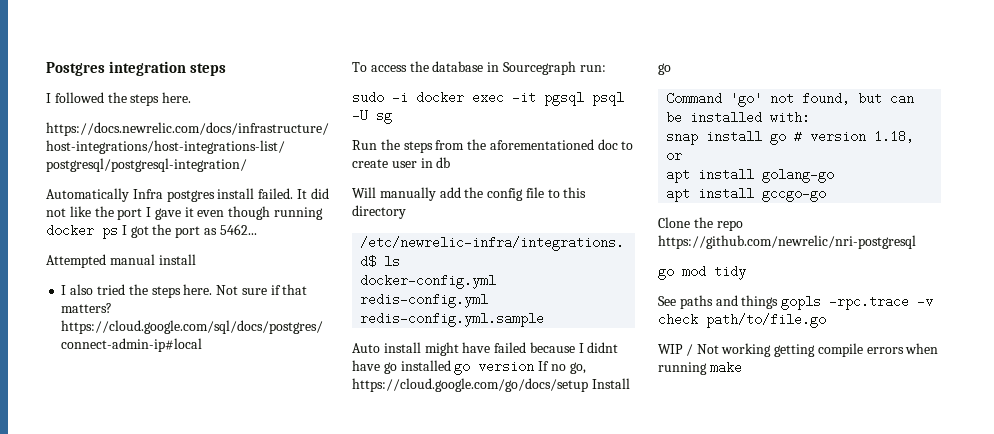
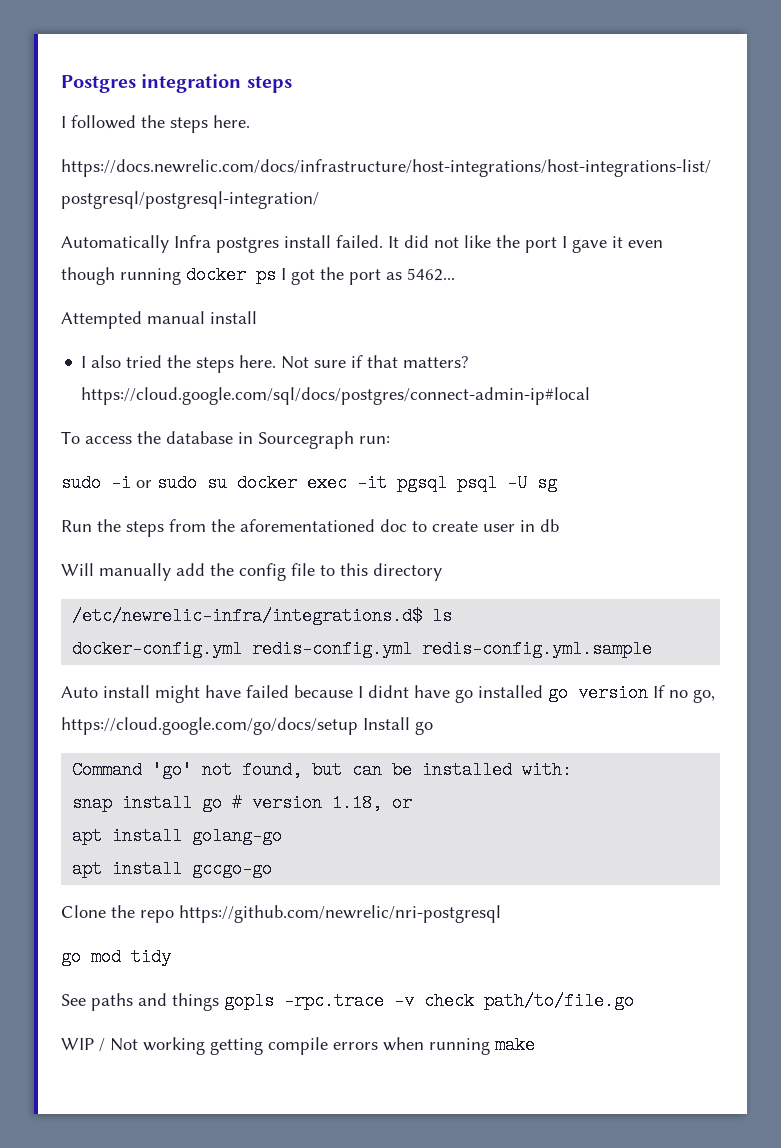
(408, 97) none -> [136,474,227,492] or sudo su

